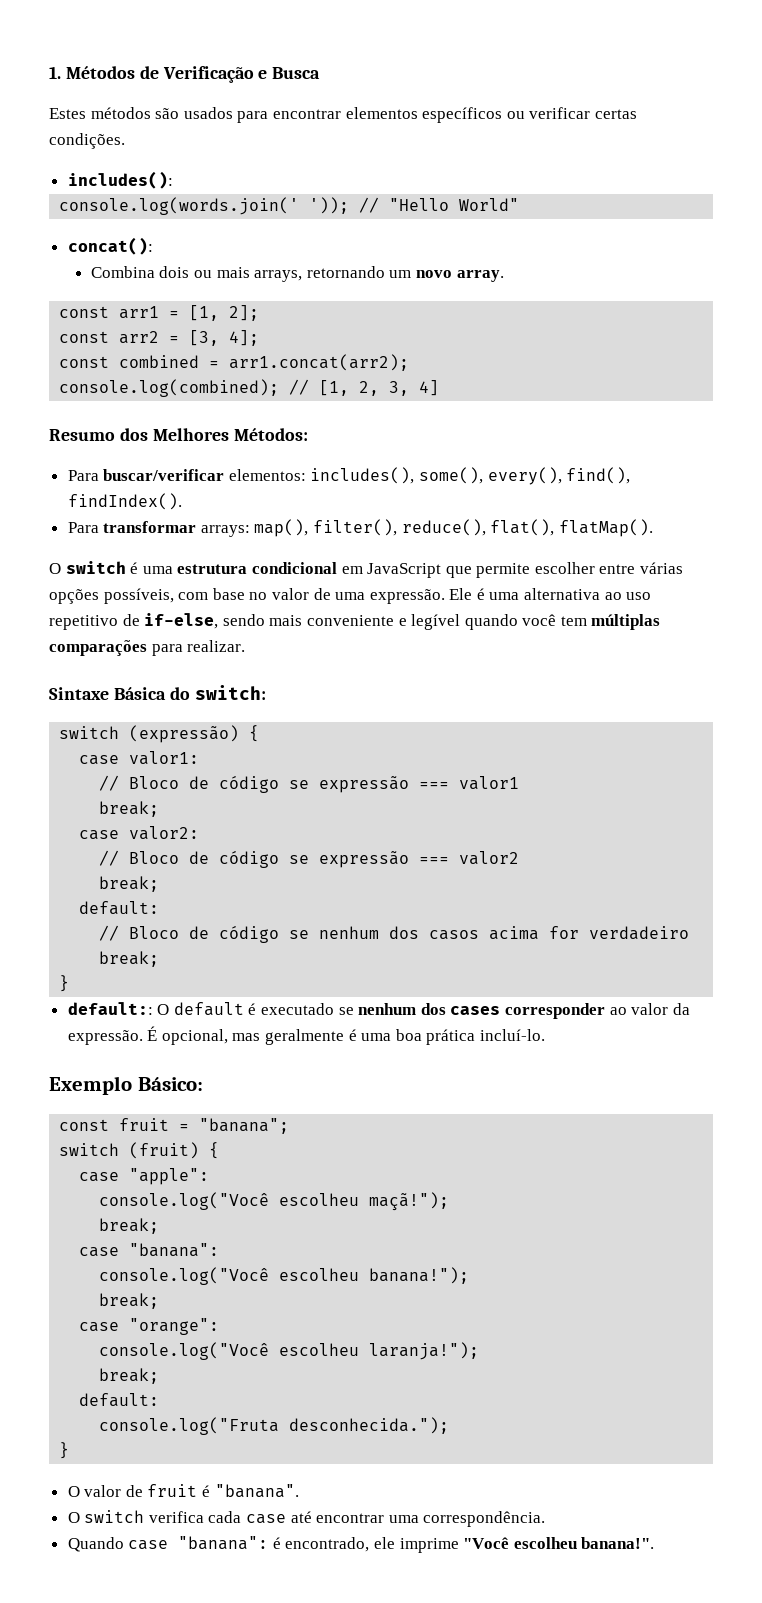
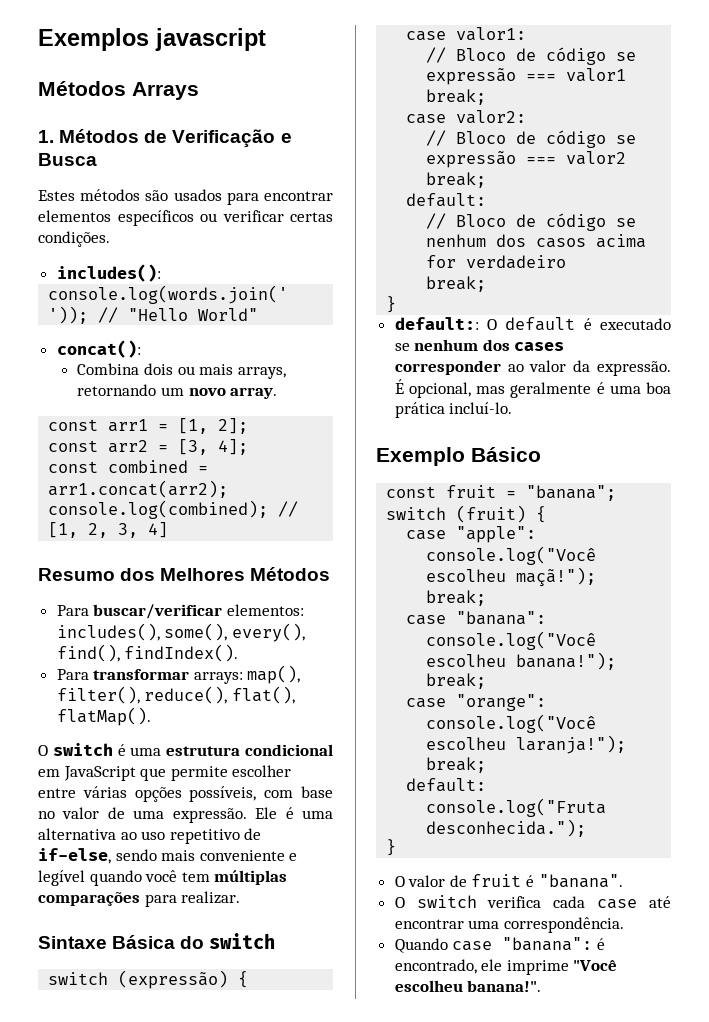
(49, 72) none -> [38,28,266,51] [38,81,199,100] Exemplos javascript // Métodos Arrays //
[233,428,308,441] Métodos: -> [250,567,331,581] Métodos
[194,685,266,700] switch: -> [209,933,276,949] switch
[137,1077,203,1091] Básico: -> [471,447,541,462] Básico

